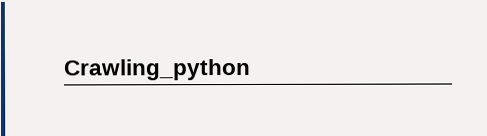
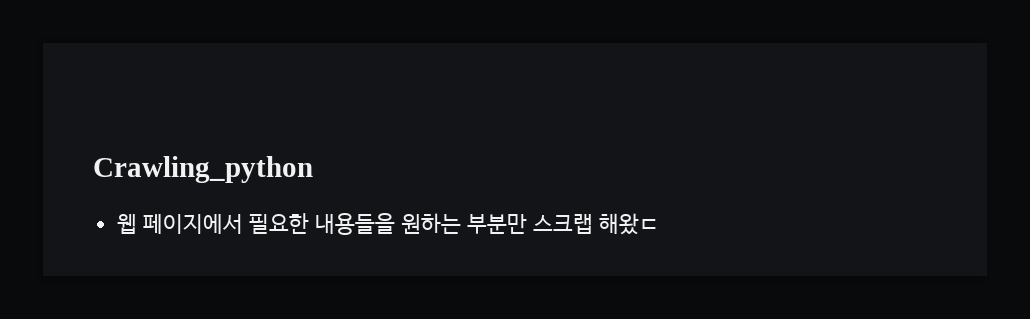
(251, 69) none -> [117,213,659,235] // 웹 페이지에서 필요한 내용들을 원하는 부분만 스크랩 해왔ㄷ

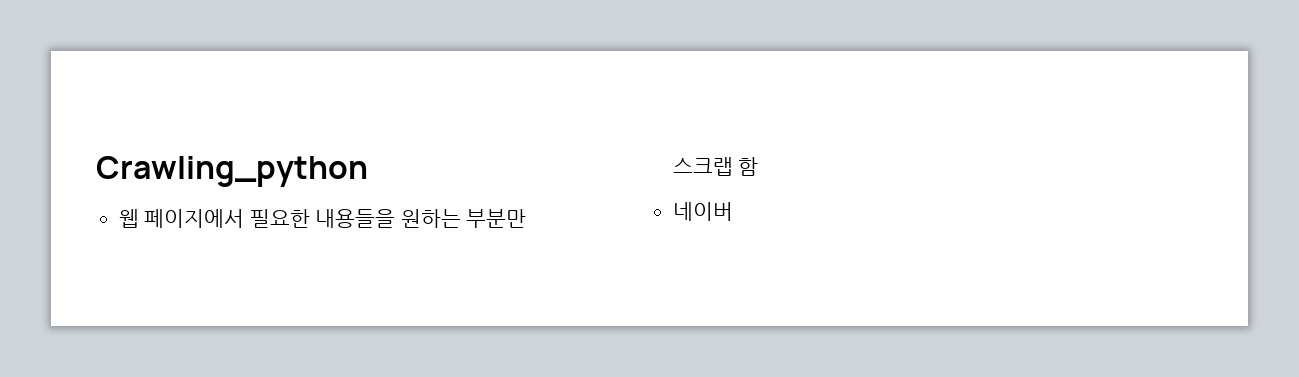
[598,213,659,235] 해왔ㄷ -> [738,157,759,176] [672,202,733,221] 함 // 네이버

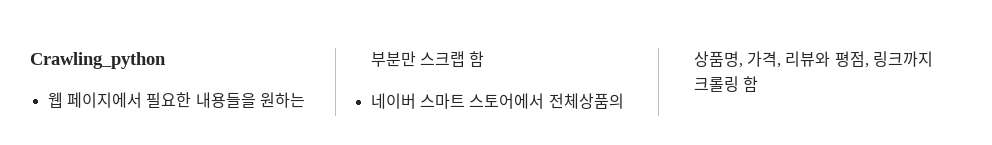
(733, 211) none -> [419,93,624,109] [693,51,933,68] [693,76,758,92] 스마트 스토어에서 전체상품의 상품명, 가격, 리뷰와 평점, 링크까지 크롤링 함

